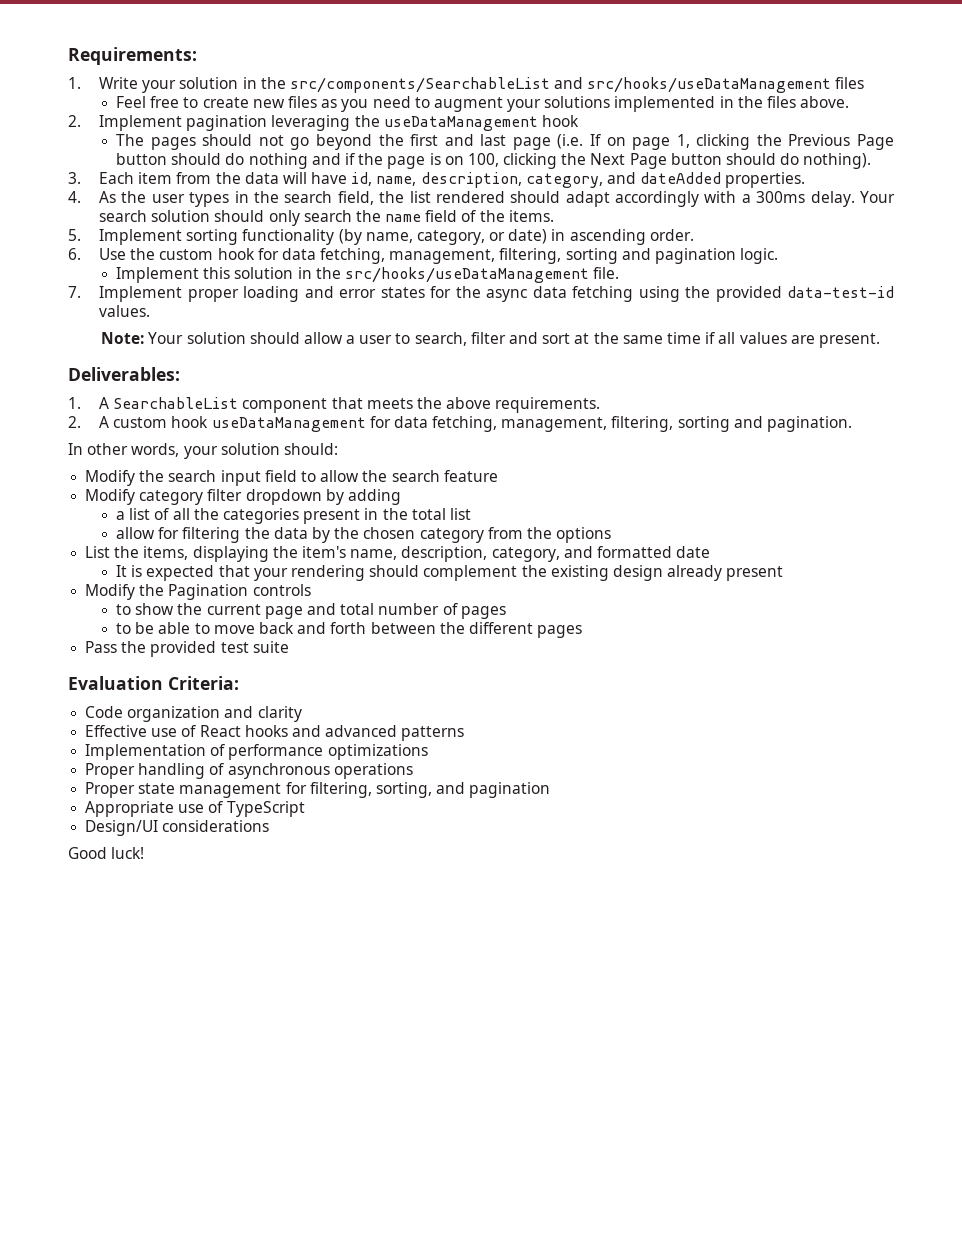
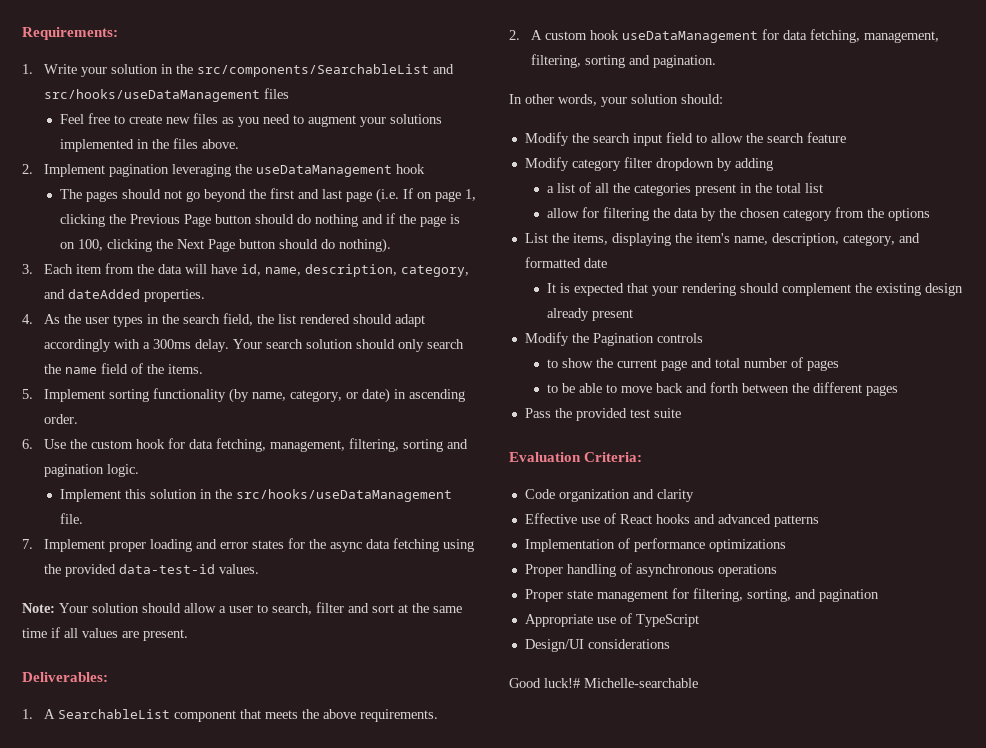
[111,847,145,859] luck! -> [544,678,698,688] luck!# Michelle-searchable

